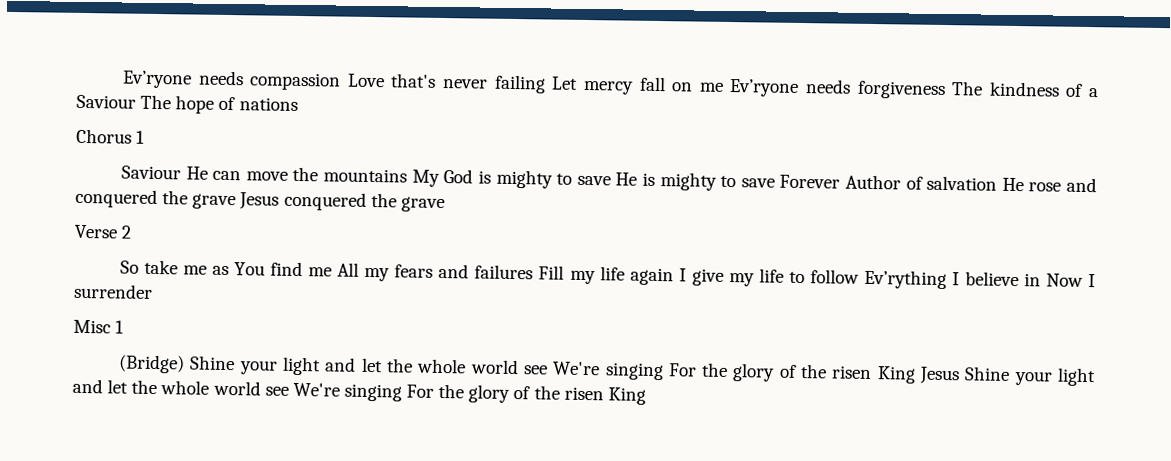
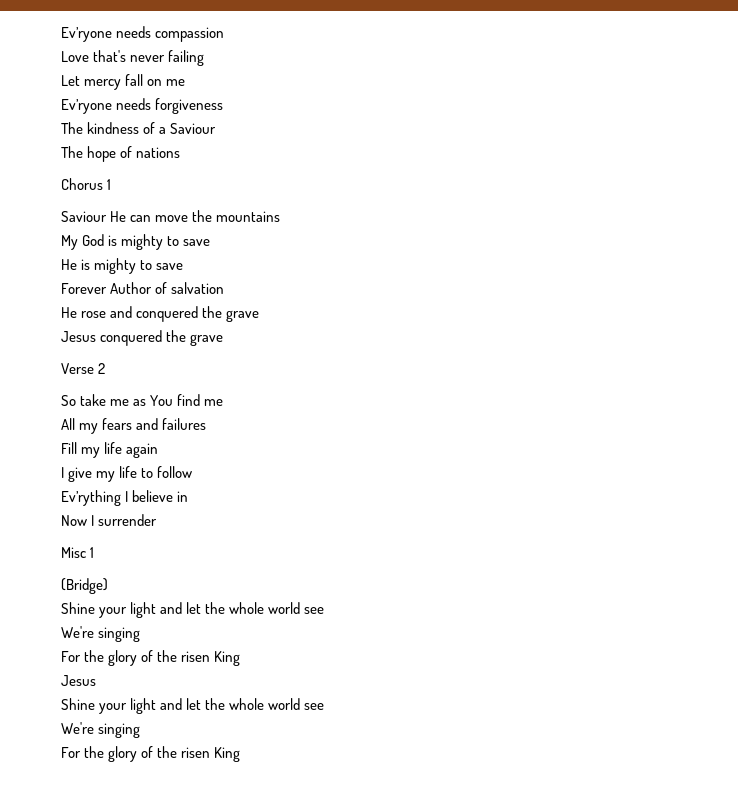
(342, 81) none -> (225, 34) //
(546, 84) none -> (205, 58) //
(724, 87) none -> (186, 82) //
(946, 90) none -> (224, 106) //
(136, 101) none -> (217, 128) //
(408, 175) none -> (281, 216) //
(611, 180) none -> (211, 242) //
(775, 183) none -> (184, 266) //
(998, 183) none -> (225, 288) //
(237, 201) none -> (260, 316) //
(333, 272) none -> (224, 402) //
(534, 272) none -> (207, 424) //
(674, 276) none -> (159, 450) //
(859, 276) none -> (193, 472) //
(1041, 280) none -> (189, 496) //
[190,355,1096,387] [72,378,402,402] Shine your light and let the whole world see We're singing For the glory of the risen King Jesus Shine your light and let the whole world see We're singing -> [61,602,325,618] [61,626,141,642] [61,650,241,666] [61,675,96,686] [61,698,325,714] [61,722,141,738] // Shine your light and let the whole world see // We're singing // For the glory of the risen King // Jesus // Shine your light and let the whole world see // We're singing //

